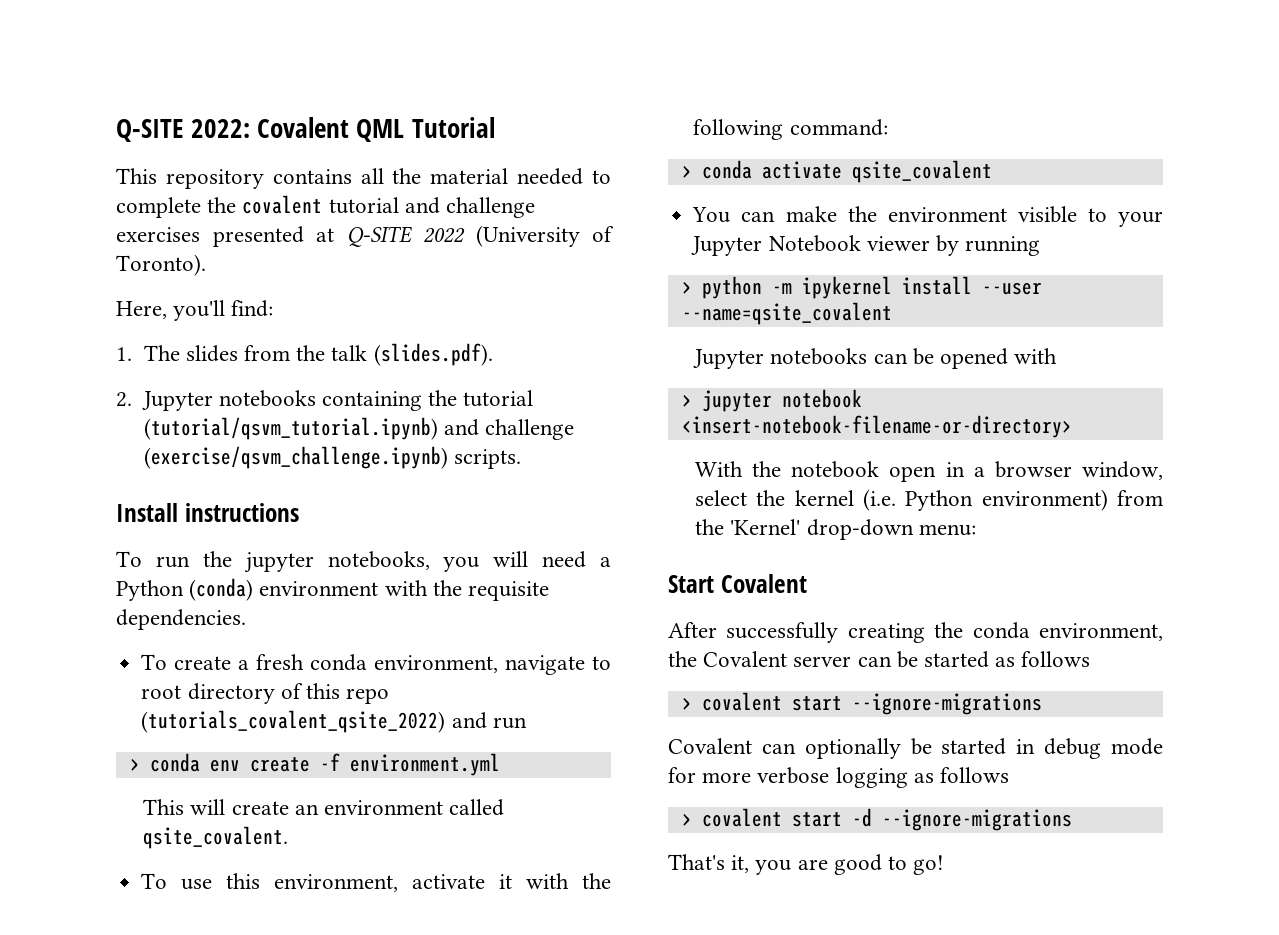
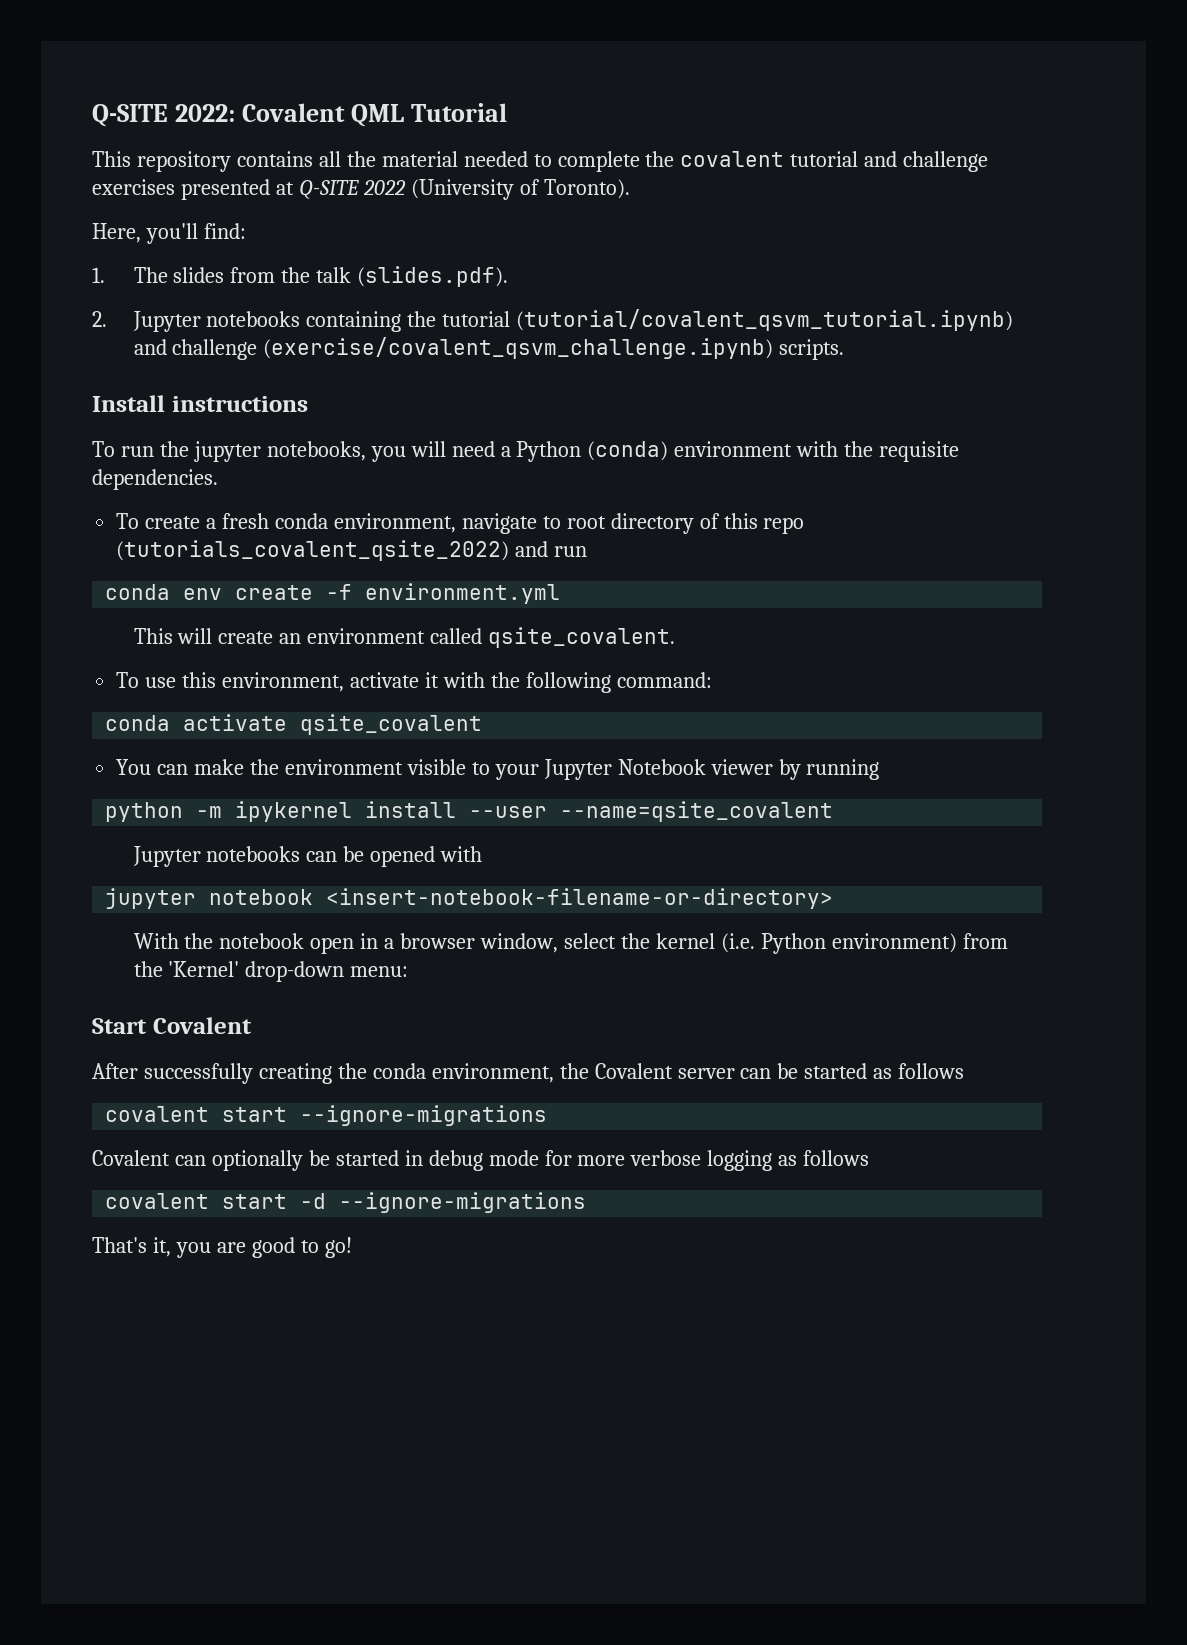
[143,417,574,440] [143,446,448,469] (tutorial/qsvm_tutorial.ipynb) and challenge (exercise/qsvm_challenge.ipynb) -> [516,309,1014,331] [133,337,774,360] (tutorial/covalent_qsvm_tutorial.ipynb) and challenge (exercise/covalent_qsvm_challenge.ipynb)
[129,758,140,771] > -> (588, 551) none
[681,165,692,178] > -> (712, 680) none
[681,281,692,294] > -> (880, 769) none
[681,394,692,407] > -> (483, 854) none
[681,697,692,710] > -> (965, 1071) none
[681,813,692,826] > -> (870, 1158) none

